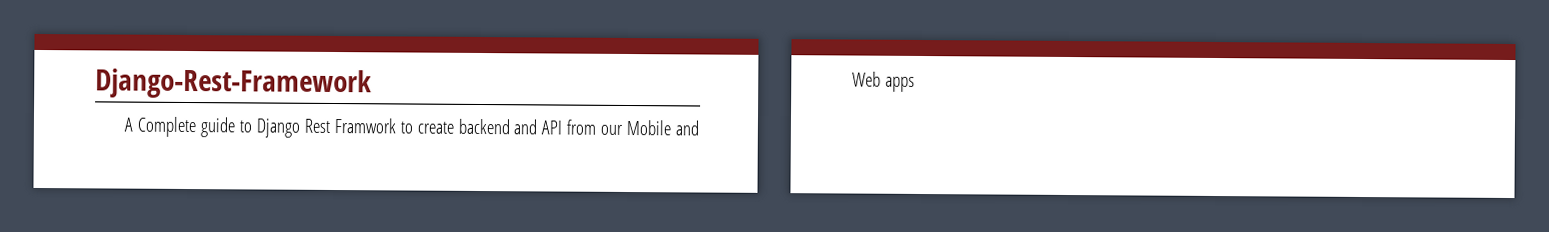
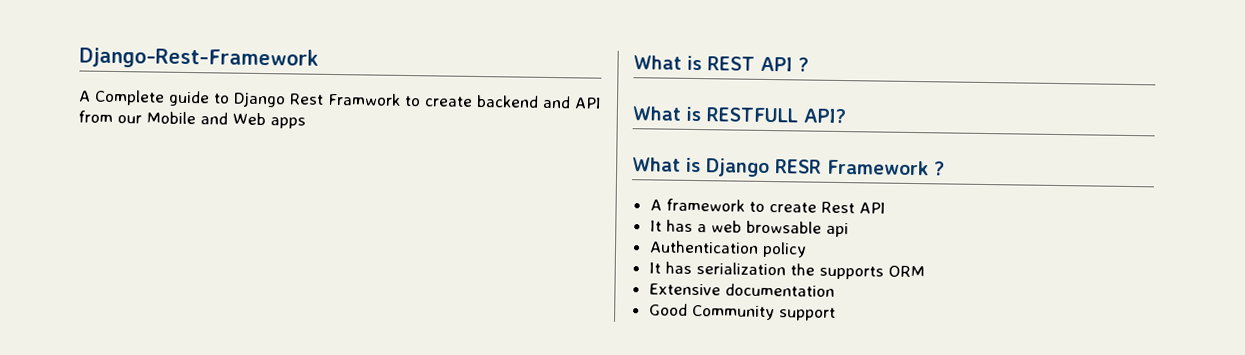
(915, 84) none -> [633,55,809,72] [632,106,846,124] [632,157,945,178] [649,198,886,214] [649,219,849,238] [648,240,807,258] [648,261,925,280] [648,283,835,297] [648,303,836,321] // What is REST API ? // What is RESTFULL API? // What is Django RESR Framework ? // A framework to create Rest API // It has a web browsable api // Authentication policy // It has serialization the supports ORM // Extensive documentation // Good Community support

